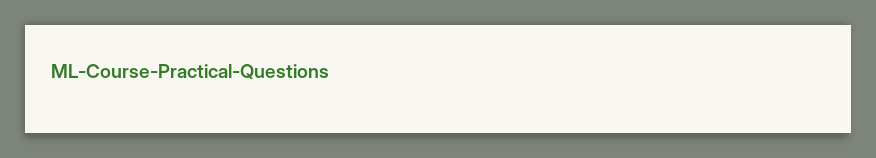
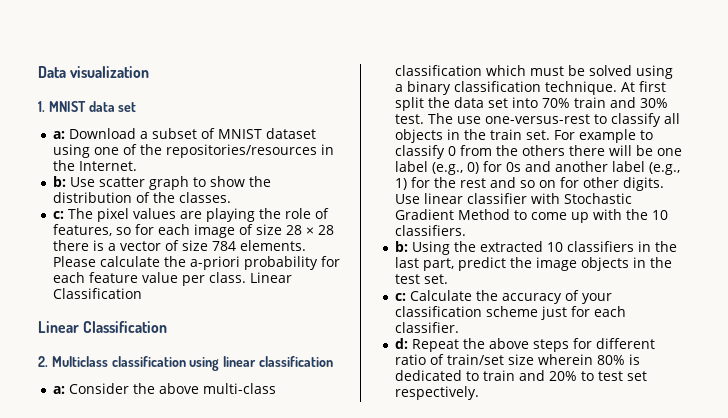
[51,64,329,79] ML-Course-Practical-Questions -> [38,66,150,78] [38,101,137,112] [52,128,316,139] [52,144,334,158] [52,160,137,171] [52,176,271,190] [52,192,231,203] [52,208,329,222] [52,224,334,238] [52,240,306,251] [52,256,340,270] [52,272,292,286] [52,288,142,299] [38,321,168,333] [38,356,333,371] [52,383,276,394] [394,65,673,79] [394,81,666,95] [394,97,668,111] [394,113,680,127] [394,129,653,143] [394,145,682,159] [394,161,680,175] [394,177,664,191] [394,193,632,204] [394,209,668,223] [394,225,466,236] [394,241,677,255] [394,257,672,271] [394,274,448,284] [394,290,612,304] [394,306,626,320] [394,322,459,333] [394,338,655,352] [394,354,640,365] [394,370,647,381] [394,386,479,400] Data visualization // 1. MNIST data set // a: Download a subset of MNIST dataset using one of the repositories/resources in the Internet. // b: Use scatter graph to show the distribution of the classes. // c: The pixel values are playing the role of features, so for each image of size 28 × 28 there is a vector of size 784 elements. Please calculate the a-priori probability for each feature value per class. Linear Classification // Linear Classification // 2. Multiclass classification using linear classification // a: Consider the above multi-class classification which must be solved using a binary classification technique. At first split the data set into 70% train and 30% test. The use one-versus-rest to classify all objects in the train set. For example to classify 0 from the others there will be one label (e.g., 0) for 0s and another label (e.g., 1) for the rest and so on for other digits. Use linear classifier with Stochastic Gradient Method to come up with the 10 classifiers. // b: Using the extracted 10 classifiers in the last part, predict the image objects in the test set. // c: Calculate the accuracy of your classification scheme just for each classifier. // d: Repeat the above steps for different ratio of train/set size wherein 80% is dedicated to train and 20% to test set respectively.

